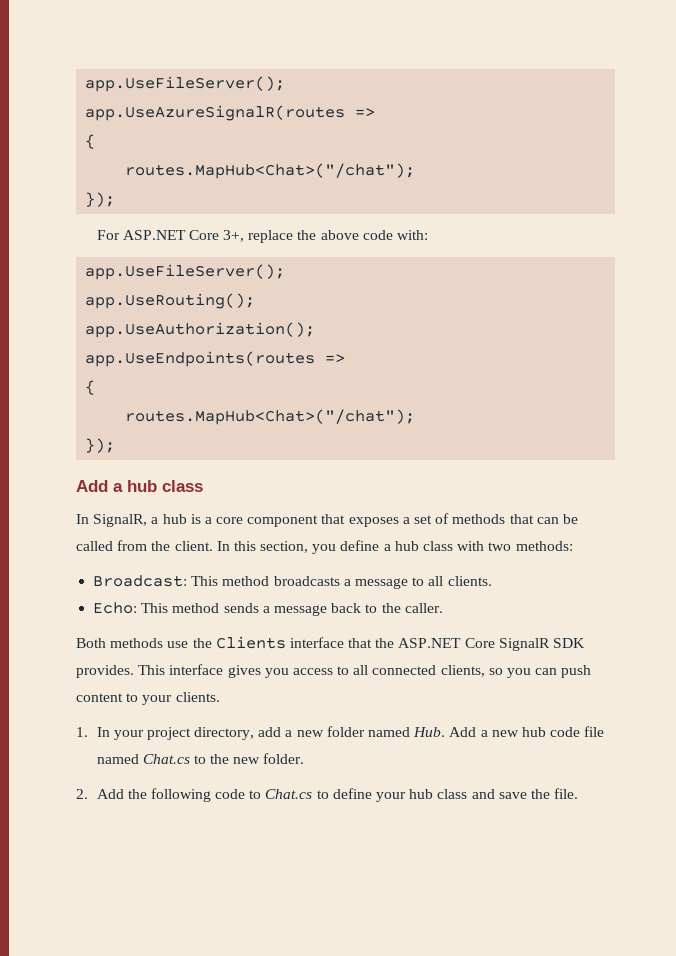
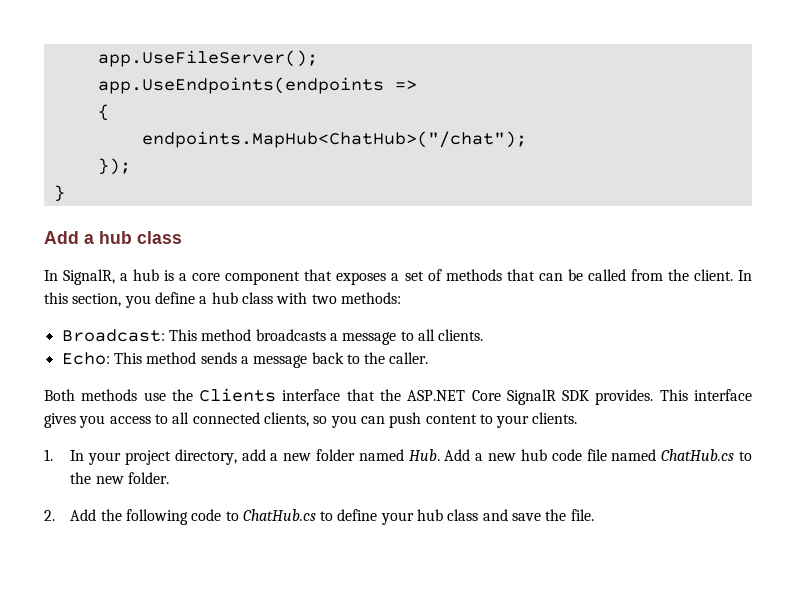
[85,76,286,92] [85,105,376,121] [85,134,96,149] [125,163,416,179] [85,192,116,207] [96,230,429,243] [85,264,286,280] [85,293,256,309] [85,322,316,338] [85,351,346,367] [85,380,96,395] [125,409,416,425] [85,438,116,453] app.UseFileServer(); // app.UseAzureSignalR(routes => // { // routes.MapHub<Chat>("/chat"); // }); // For ASP.NET Core 3+, replace the above code with: // app.UseFileServer(); // app.UseRouting(); // app.UseAuthorization(); // app.UseEndpoints(routes => // { // routes.MapHub<Chat>("/chat"); // }); -> [97,50,318,67] [97,77,417,94] [97,104,109,121] [141,131,527,148] [97,158,131,175] [53,185,65,202] app.UseFileServer(); // app.UseEndpoints(endpoints => // { // endpoints.MapHub<ChatHub>("/chat"); // }); // }
[142,754,190,764] Chat.cs -> [661,449,735,461] ChatHub.cs
[265,789,313,799] Chat.cs -> [242,509,316,521] ChatHub.cs

